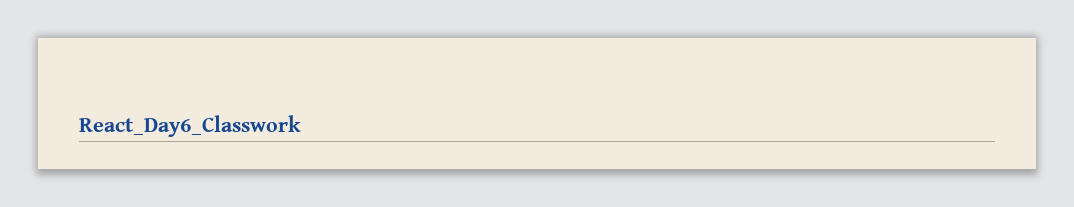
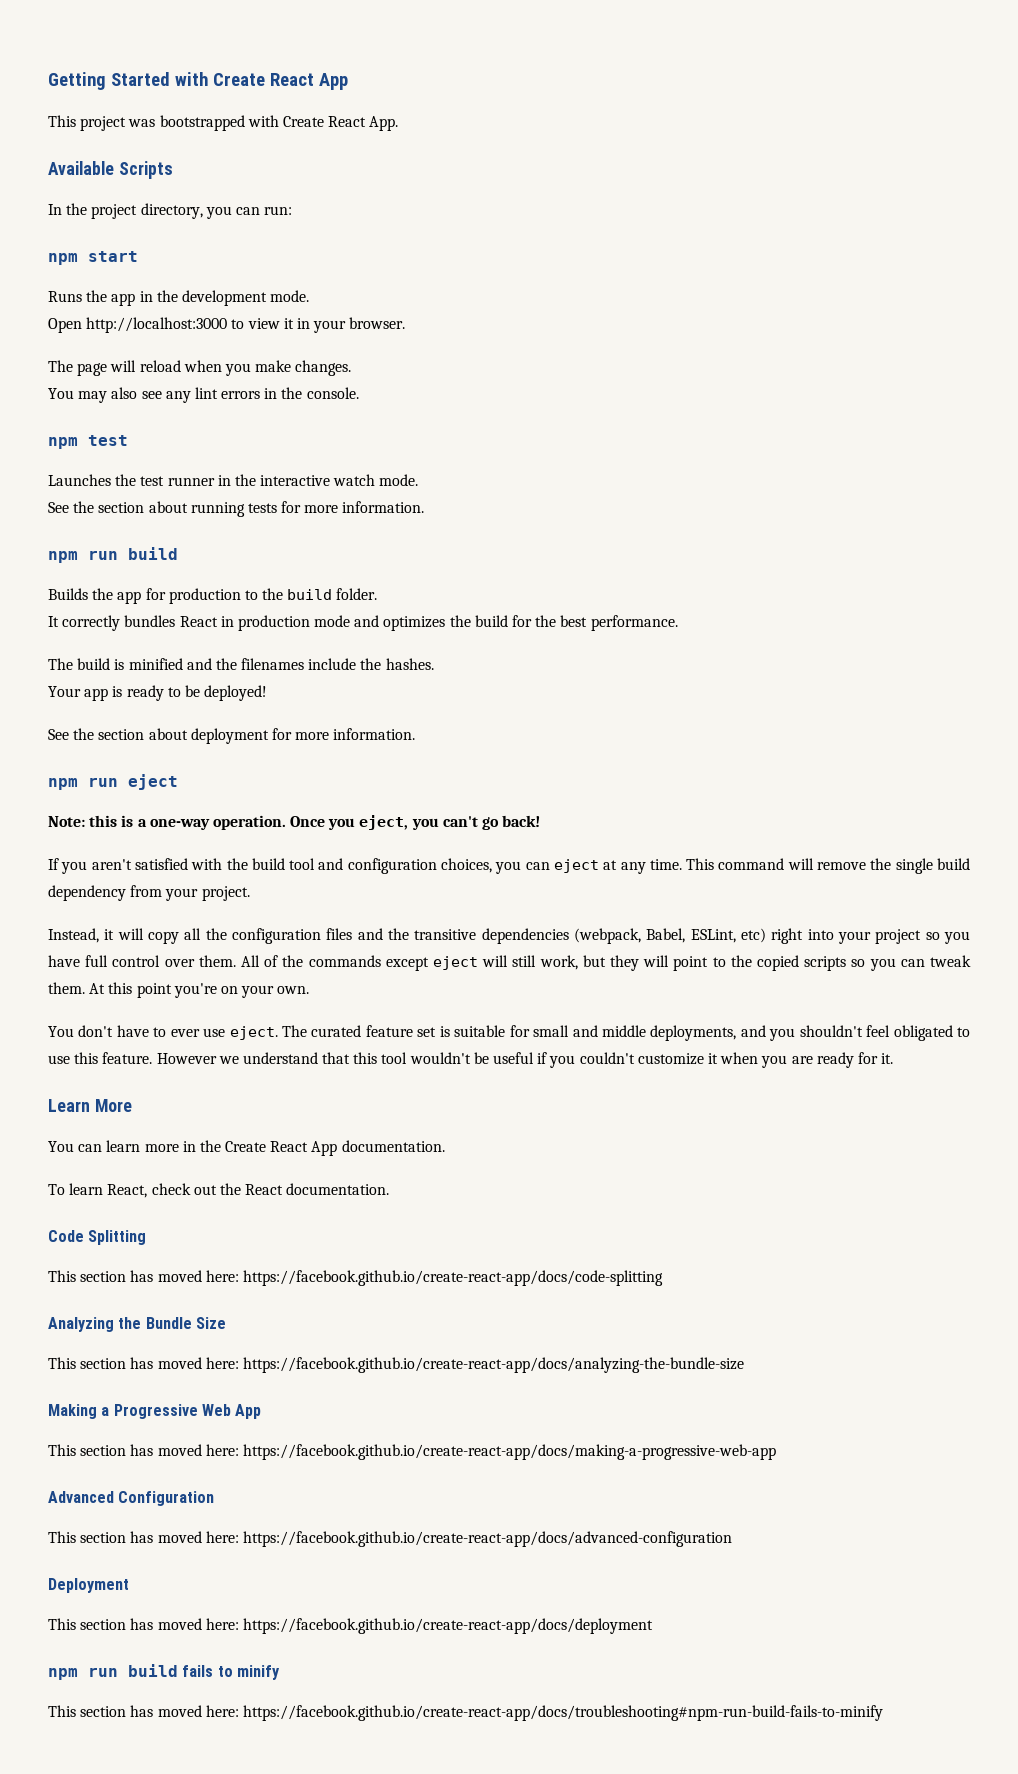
[79,115,301,137] React_Day6_Classwork -> [48,72,348,90] [48,115,399,131] [48,161,173,179] [48,203,293,219] [48,251,138,265] [48,290,310,306] [48,317,406,333] [48,360,352,376] [48,387,359,403] [48,435,128,449] [48,474,419,486] [48,501,425,517] [48,547,178,563] [48,588,378,604] [48,615,678,631] [48,658,434,670] [48,685,268,701] [48,728,416,744] [48,774,178,790] [48,815,541,830] [48,858,971,874] [48,885,250,901] [48,928,971,944] [48,955,972,971] [48,982,310,998] [48,1025,970,1041] [48,1052,894,1068] [48,1099,132,1112] [48,1140,445,1156] [48,1183,390,1198] [48,1230,147,1245] [48,1270,663,1286] [48,1317,226,1332] [48,1357,744,1373] [48,1404,262,1419] [48,1444,776,1460] [48,1491,215,1506] [48,1531,732,1547] [48,1578,129,1593] [48,1618,653,1634] [48,1664,280,1680] [48,1705,883,1721] Getting Started with Create React App // This project was bootstrapped with Create React App. // Available Scripts // In the project directory, you can run: // npm start // Runs the app in the development mode. // Open http://localhost:3000 to view it in your browser. // The page will reload when you make changes. // You may also see any lint errors in the console. // npm test // Launches the test runner in the interactive watch mode. // See the section about running tests for more information. // npm run build // Builds the app for production to the build folder. // It correctly bundles React in production mode and optimizes the build for the best performance. // The build is minified and the filenames include the hashes. // Your app is ready to be deployed! // See the section about deployment for more information. // npm run eject // Note: this is a one-way operation. Once you eject, you can't go back! // If you aren't satisfied with the build tool and configuration choices, you can eject at any time. This command will remove the single build dependency from your project. // Instead, it will copy all the configuration files and the transitive dependencies (webpack, Babel, ESLint, etc) right into your project so you have full control over them. All of the commands except eject will still work, but they will point to the copied scripts so you can tweak them. At this point you're on your own. // You don't have to ever use eject. The curated feature set is suitable for small and middle deployments, and you shouldn't feel obligated to use this feature. However we understand that this tool wouldn't be useful if you couldn't customize it when you are ready for it. // Learn More // You can learn more in the Create React App documentation. // To learn React, check out the React documentation. // Code Splitting // This section has moved here: https://facebook.github.io/create-react-app/docs/code-splitting // Analyzing the Bundle Size // This section has moved here: https://facebook.github.io/create-react-app/docs/analyzing-the-bundle-size // Making a Progressive Web App // This section has moved here: https://facebook.github.io/create-react-app/docs/making-a-progressive-web-app // Advanced Configuration // This section has moved here: https://facebook.github.io/create-react-app/docs/advanced-configuration // Deployment // This section has moved here: https://facebook.github.io/create-react-app/docs/deployment // npm run build fails to minify // This section has moved here: https://facebook.github.io/create-react-app/docs/troubleshooting#npm-run-build-fails-to-minify

